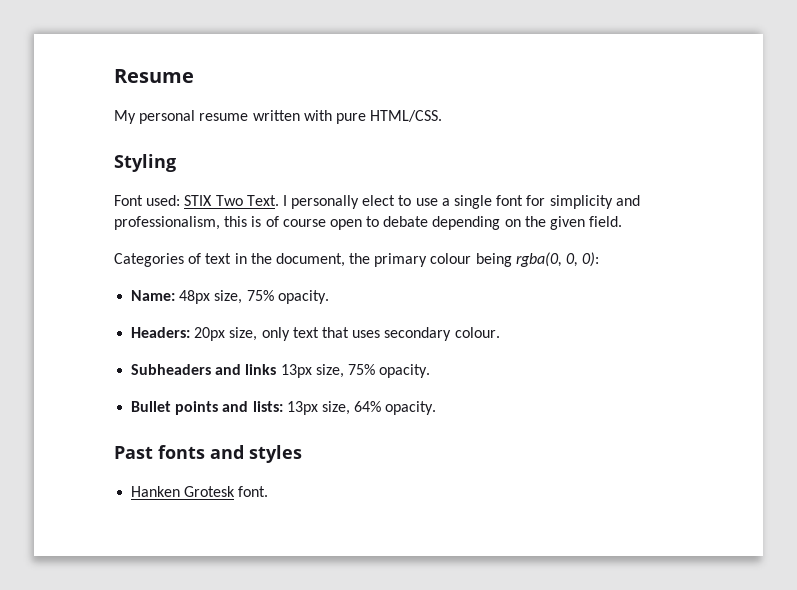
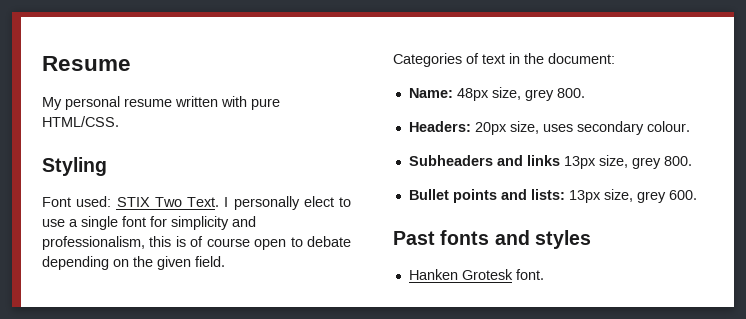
[275,252,600,267] document, the primary colour being rgba(0, 0, 0): -> [548,53,615,64] document:
[246,290,329,304] 75% opacity. -> [524,88,585,101] grey 800.
[261,327,349,341] only text that -> (539, 127) none
[347,364,431,378] 75% opacity. -> [631,156,692,169] grey 800.
[354,401,437,415] 64% opacity. -> [636,190,697,203] grey 600.

